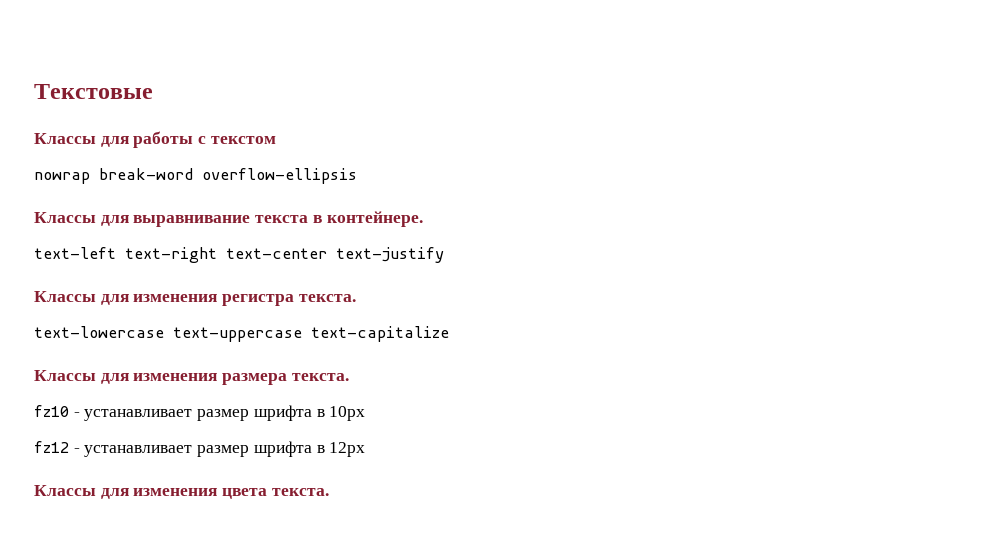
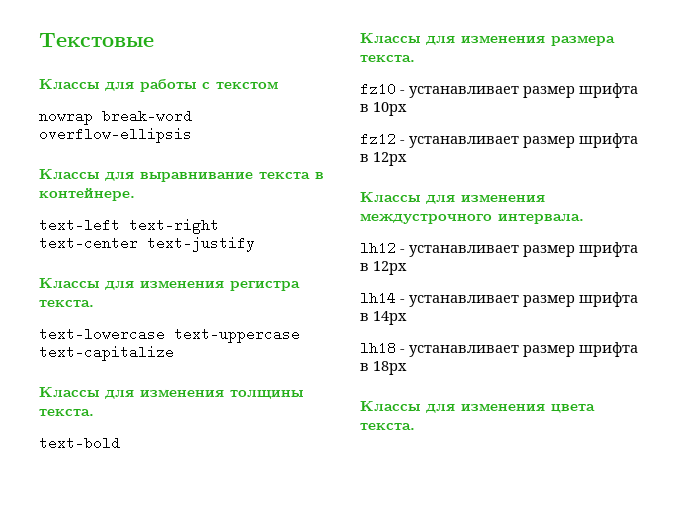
(449, 334) none -> [39,387,303,399] [39,409,94,416] [39,436,120,450] // Классы для изменения толщины текста. // text-bold
(366, 449) none -> [360,192,545,204] [360,213,584,224] [360,241,638,257] [360,261,407,275] [360,291,638,307] [360,311,407,325] [360,341,638,357] [360,361,407,375] // Классы для изменения междустрочного интервала. // lh12 - устанавливает размер шрифта в 12px // lh14 - устанавливает размер шрифта в 14px // lh18 - устанавливает размер шрифта в 18px

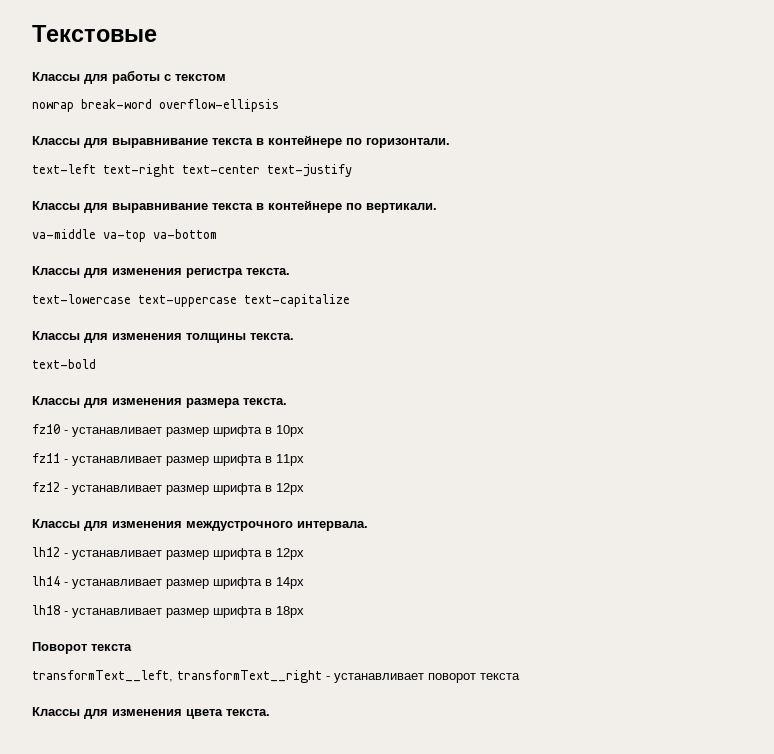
[39,188,135,201] контейнере. -> [268,135,450,148] контейнере по горизонтали.
(255, 244) none -> [32,200,437,213] [32,229,217,242] // Классы для выравнивание текста в контейнере по вертикали. // va-middle va-top va-bottom
(407, 109) none -> [32,453,304,466] // fz11 - устанавливает размер шрифта в 11px
(407, 368) none -> [32,642,132,654] [32,670,520,683] // Поворот текста // transformText__left, transformText__right - устанавливает поворот текста

